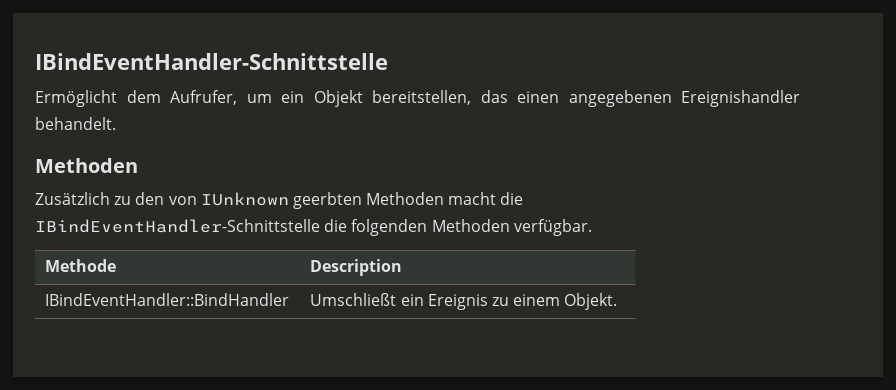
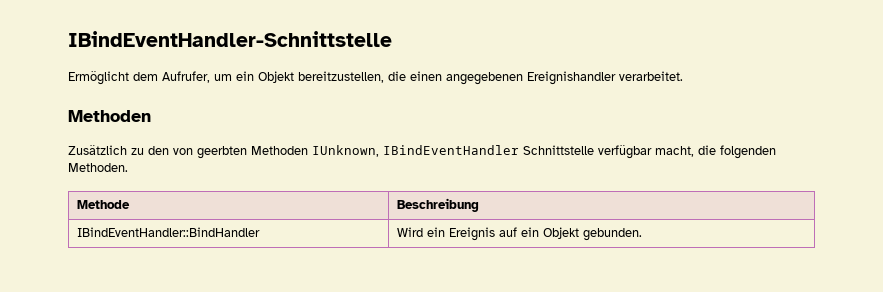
[372,90,508,105] bereitstellen, das -> [298,71,406,83] bereitzustellen, die
[35,117,116,130] behandelt. -> [619,71,683,81] verarbeitet.
[200,192,289,206] IUnknown -> (193, 151) none
[448,192,524,205] [35,219,592,236] macht die IBindEventHandler-Schnittstelle die folgenden Methoden verfügbar. -> [312,145,776,159] [68,163,128,172] IUnknown, IBindEventHandler Schnittstelle verfügbar macht, die folgenden Methoden.
[310,259,403,276] Description -> [396,198,479,212] Beschreibung
[310,293,397,306] Umschließt -> [396,227,423,237] Wird
[491,293,618,310] zu einem Objekt. -> [498,227,642,241] auf ein Objekt gebunden.

